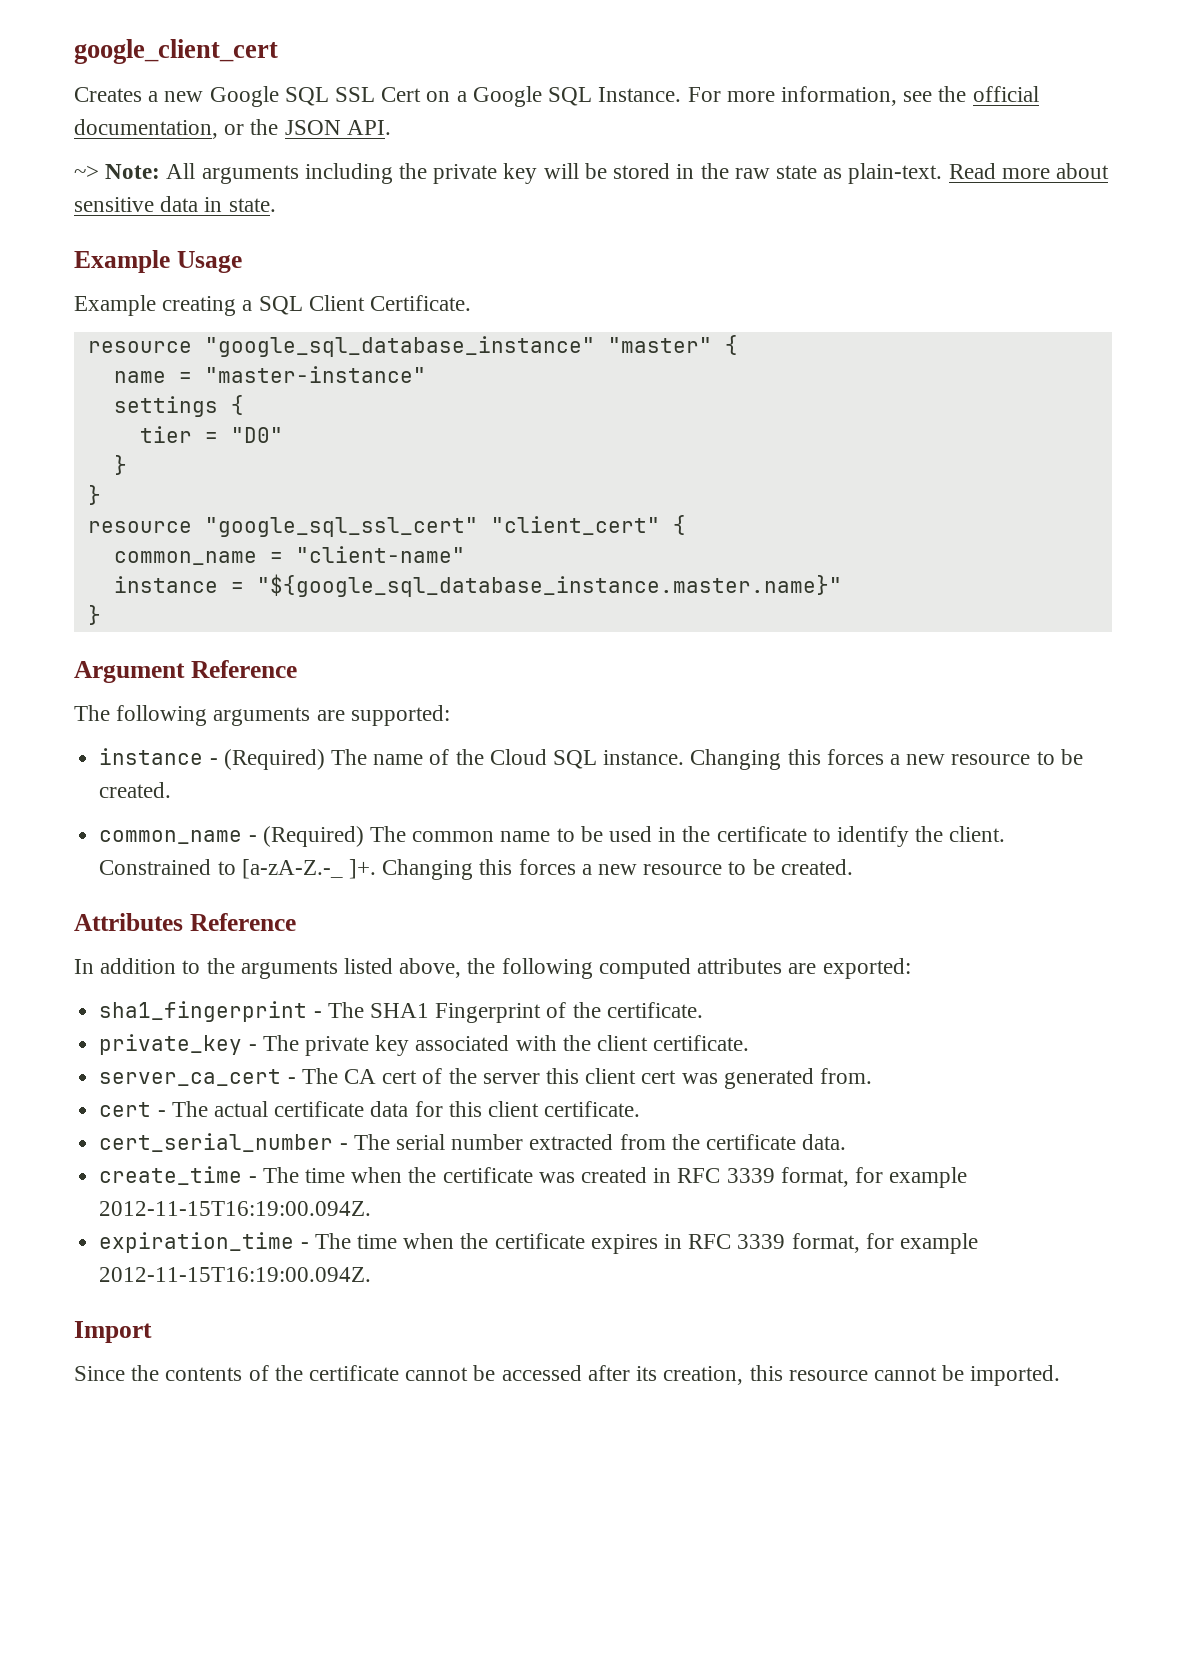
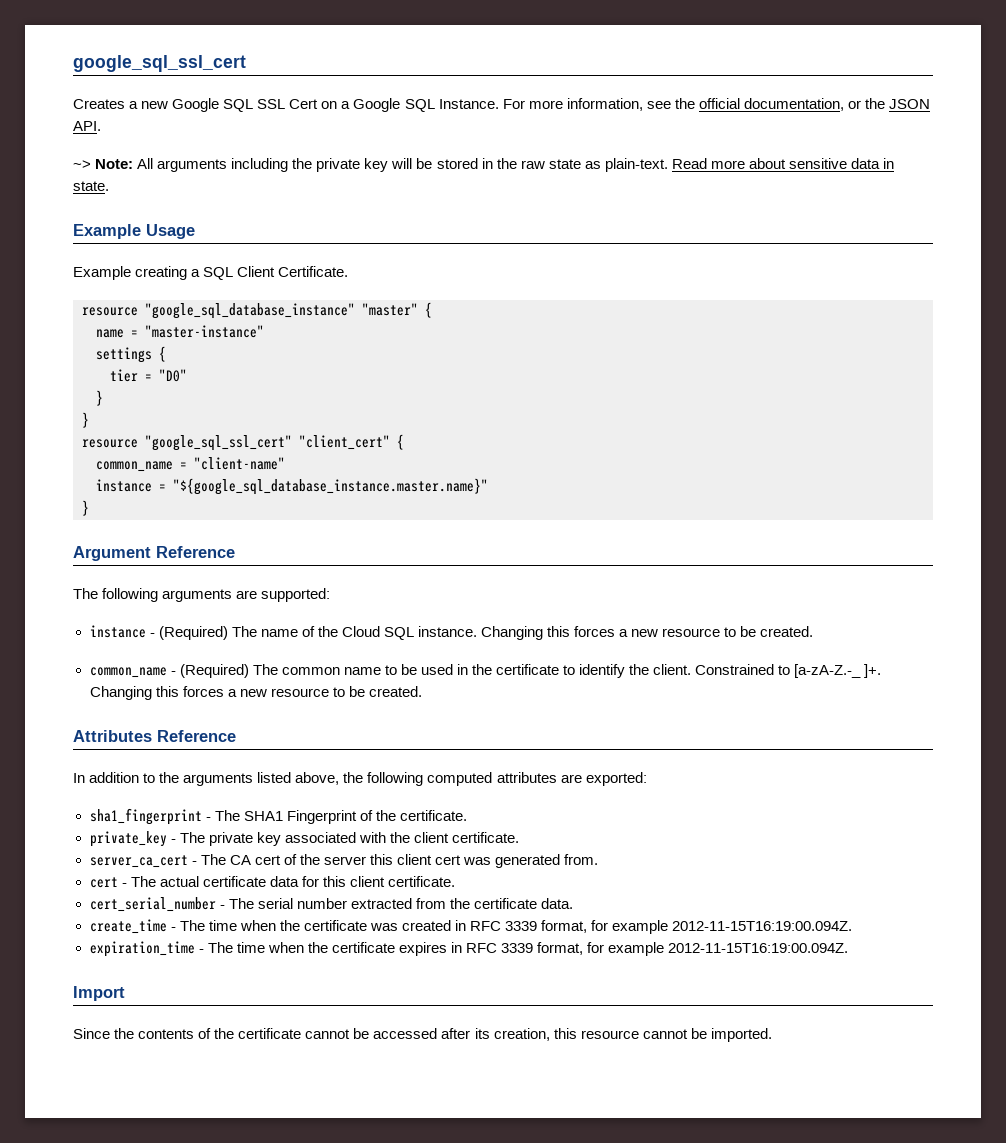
[74,39,278,64] google_client_cert -> [73,55,246,72] google_sql_ssl_cert

